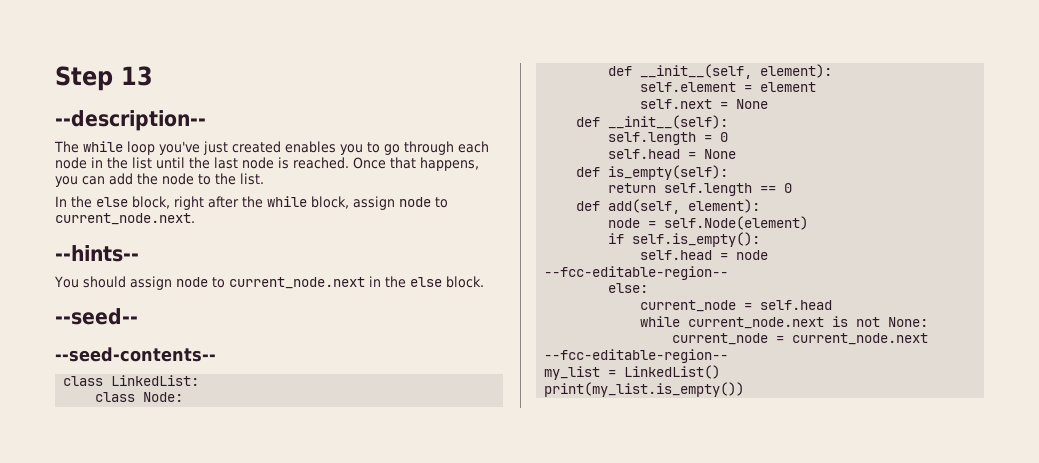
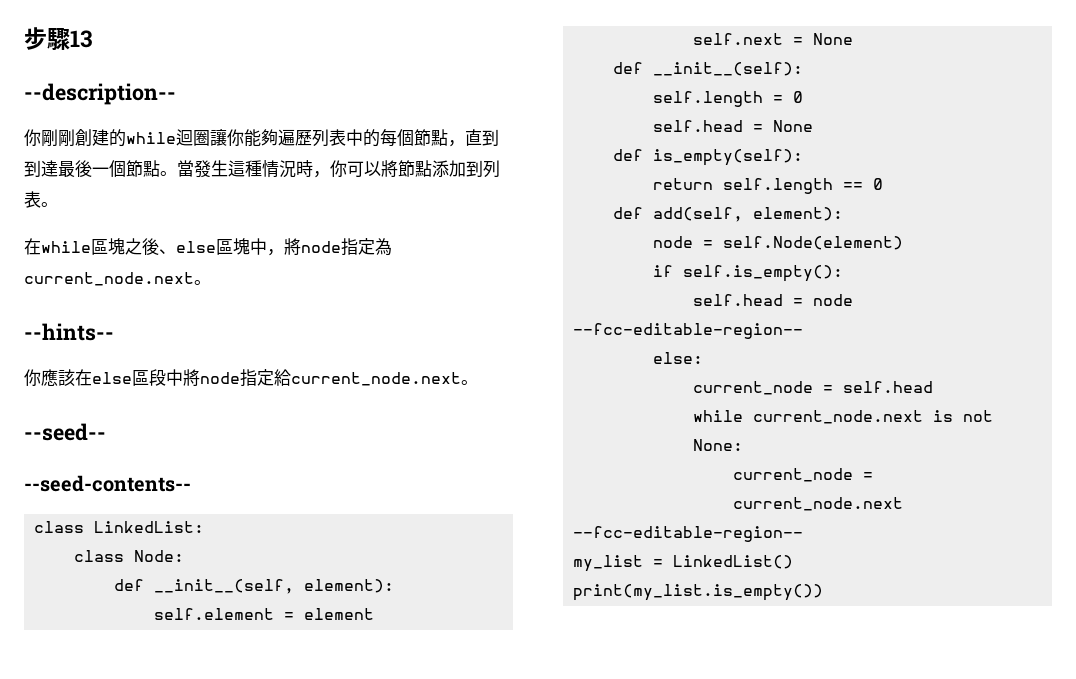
[55,66,113,91] Step -> [24,27,70,50] 步驟
[54,141,489,155] [55,157,479,171] [55,173,264,187] [55,196,448,210] [55,213,195,225] [55,245,139,262] [54,276,484,290] The while loop you've just created enables you to go through each node in the list until the last node is reached. Once that happens, you can add the node to the list. // In the else block, right after the while block, assign node to current_node.next. // --hints-- // You should assign node to current_node.next in the else block. -> [24,129,499,147] [24,160,500,178] [24,191,58,208] [24,238,392,256] [24,272,211,286] [24,323,114,341] [24,369,478,387] 你剛剛創建的while迴圈讓你能夠遍歷列表中的每個節點，直到到達最後一個節點。當發生這種情況時，你可以將節點添加到列表。 // 在while區塊之後、else區塊中，將node指定為current_node.next。 // --hints-- // 你應該在else區段中將node指定給current_node.next。

